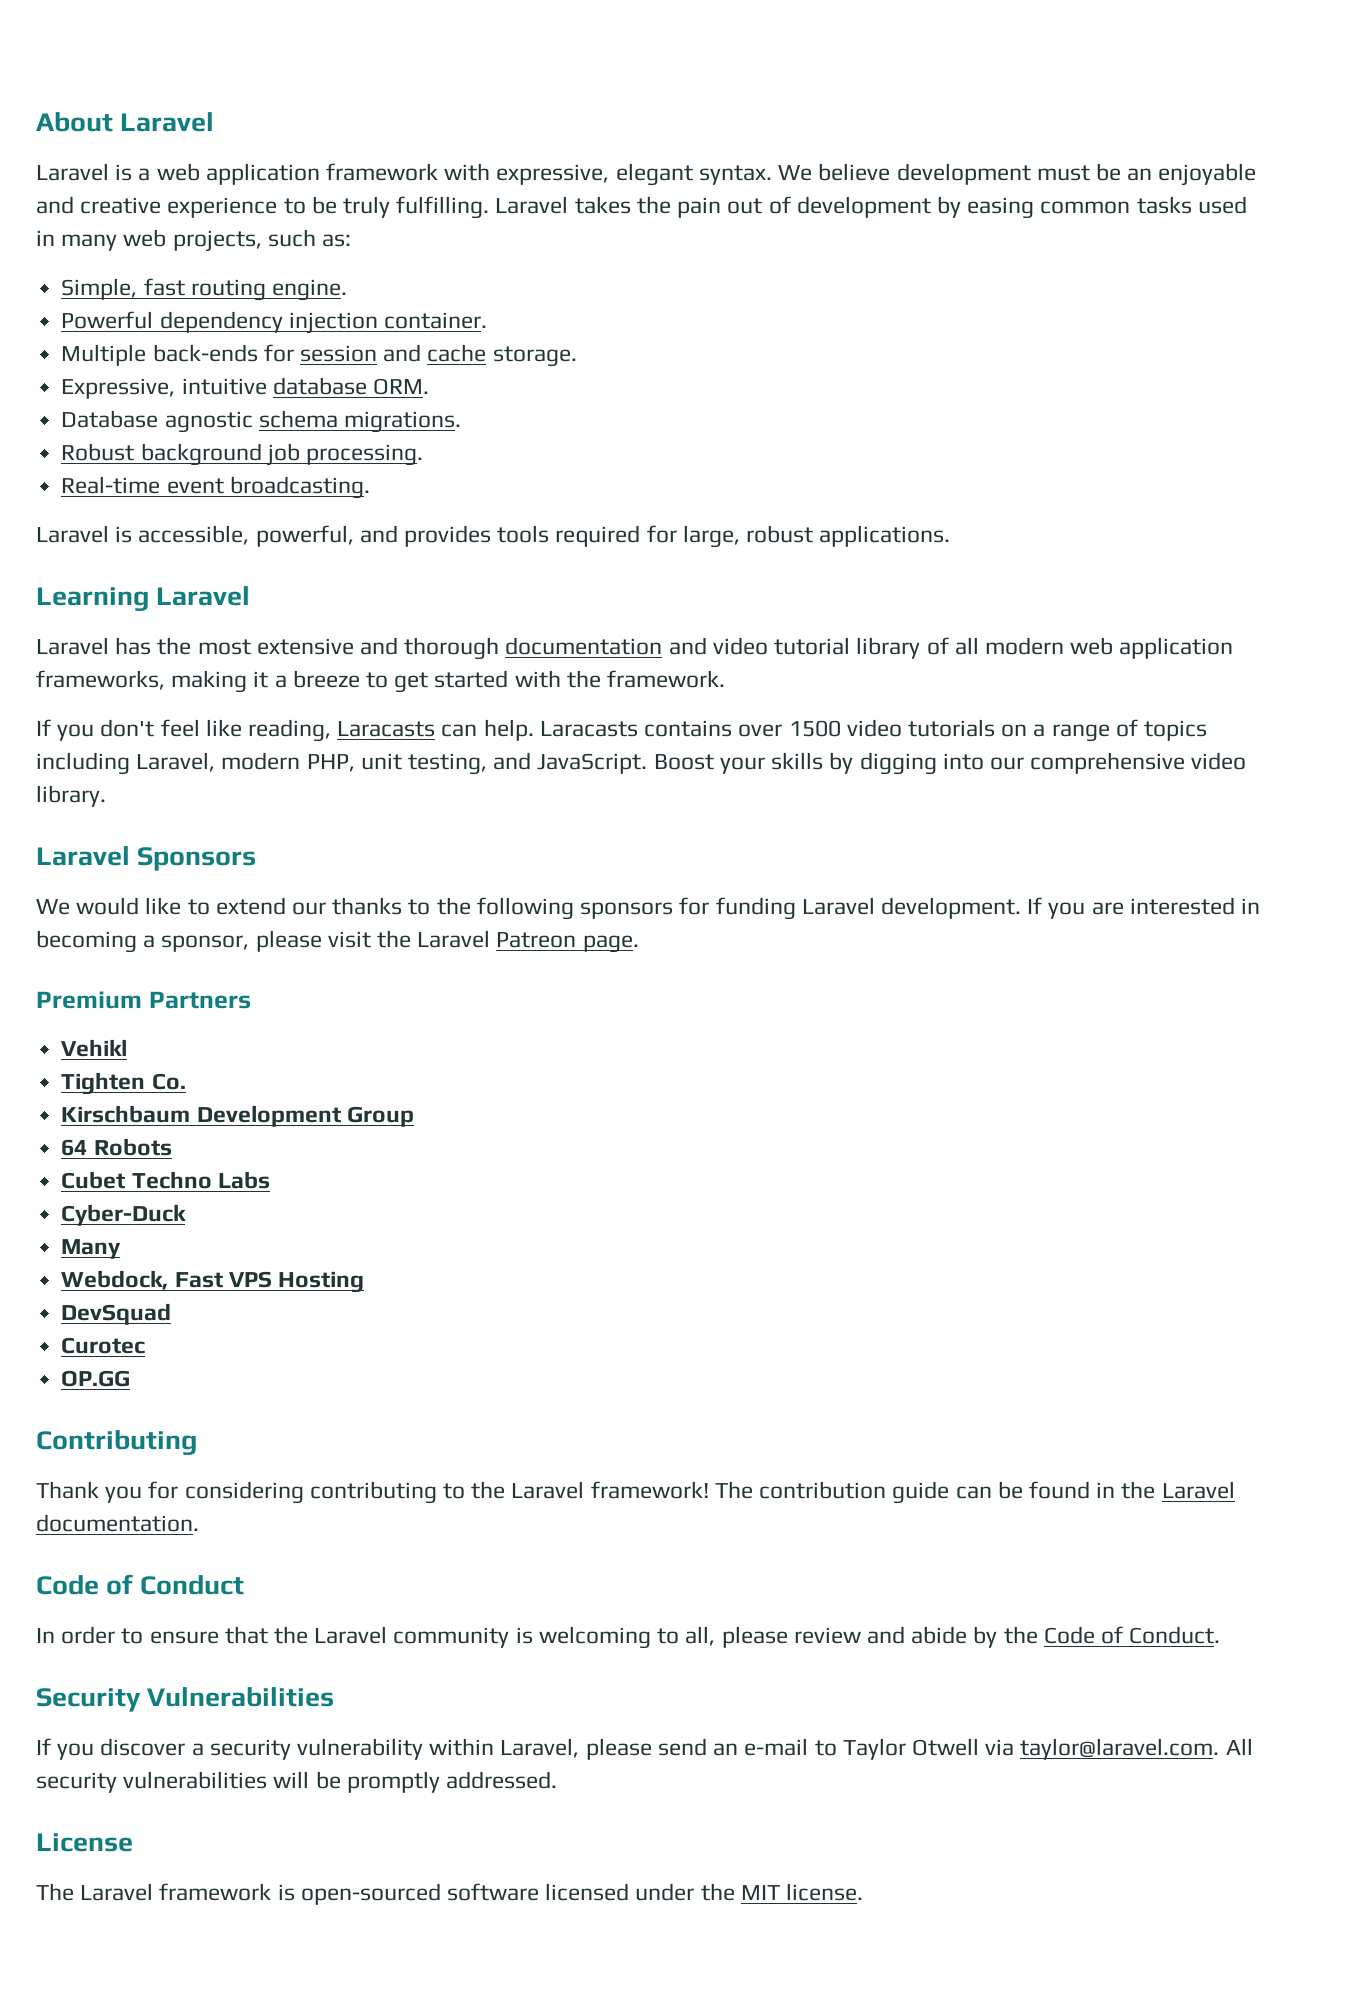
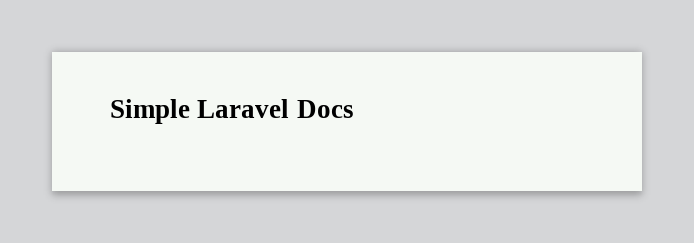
[36,112,215,132] [36,163,1257,186] [36,196,1247,219] [36,229,352,252] [61,278,347,301] [61,311,487,334] [61,344,577,367] [61,377,429,399] [61,410,461,433] [61,443,423,466] [61,476,370,499] [36,525,951,548] [36,586,251,611] [36,637,1234,660] [36,670,726,693] [36,719,1207,742] [36,752,1247,775] [36,785,106,807] [36,846,257,871] [36,897,1260,920] [36,930,639,953] [36,991,251,1009] [61,1039,128,1057] [61,1072,186,1095] [61,1105,414,1127] [61,1138,172,1156] [61,1171,270,1189] [61,1204,187,1226] [61,1239,122,1259] [61,1270,364,1293] [61,1303,172,1325] [61,1337,146,1354] [61,1370,131,1387] [36,1430,197,1455] [36,1481,1235,1504] [36,1514,199,1532] [36,1574,244,1595] [36,1626,1221,1649] [36,1687,335,1712] [36,1738,1253,1760] [36,1771,558,1793] [36,1833,133,1852] [36,1883,864,1905] About Laravel // Laravel is a web application framework with expressive, elegant syntax. We believe development must be an enjoyable and creative experience to be truly fulfilling. Laravel takes the pain out of development by easing common tasks used in many web projects, such as: // Simple, fast routing engine. // Powerful dependency injection container. // Multiple back-ends for session and cache storage. // Expressive, intuitive database ORM. // Database agnostic schema migrations. // Robust background job processing. // Real-time event broadcasting. // Laravel is accessible, powerful, and provides tools required for large, robust applications. // Learning Laravel // Laravel has the most extensive and thorough documentation and video tutorial library of all modern web application frameworks, making it a breeze to get started with the framework. // If you don't feel like reading, Laracasts can help. Laracasts contains over 1500 video tutorials on a range of topics including Laravel, modern PHP, unit testing, and JavaScript. Boost your skills by digging into our comprehensive video library. // Laravel Sponsors // We would like to extend our thanks to the following sponsors for funding Laravel development. If you are interested in becoming a sponsor, please visit the Laravel Patreon page. // Premium Partners // Vehikl // Tighten Co. // Kirschbaum Development Group // 64 Robots // Cubet Techno Labs // Cyber-Duck // Many // Webdock, Fast VPS Hosting // DevSquad // Curotec // OP.GG // Contributing // Thank you for considering contributing to the Laravel framework! The contribution guide can be found in the Laravel documentation. // Code of Conduct // In order to ensure that the Laravel community is welcoming to all, please review and abide by the Code of Conduct. // Security Vulnerabilities // If you discover a security vulnerability within Laravel, please send an e-mail to Taylor Otwell via taylor@laravel.com. All security vulnerabilities will be promptly addressed. // License // The Laravel framework is open-sourced software licensed under the MIT license. -> [110,99,354,124] Simple Laravel Docs

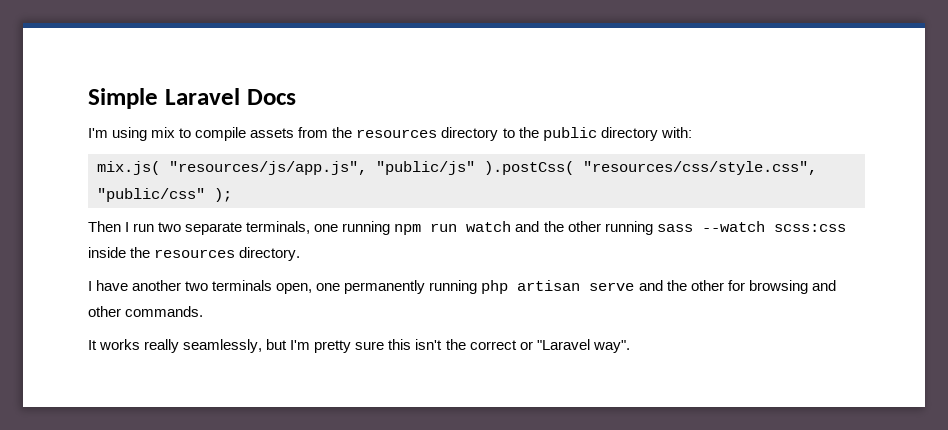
(354, 109) none -> [88,127,692,141] [97,161,817,175] [97,188,232,202] [88,221,846,235] [88,247,301,261] [88,280,836,294] [88,306,204,317] [88,339,630,353] // I'm using mix to compile assets from the resources directory to the public directory with: // mix.js( "resources/js/app.js", "public/js" ).postCss( "resources/css/style.css", "public/css" ); // Then I run two separate terminals, one running npm run watch and the other running sass --watch scss:css inside the resources directory. // I have another two terminals open, one permanently running php artisan serve and the other for browsing and other commands. // It works really seamlessly, but I'm pretty sure this isn't the correct or "Laravel way".

